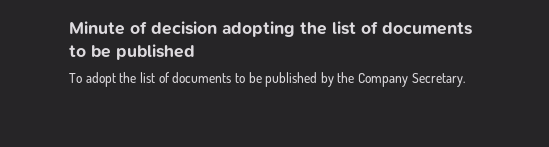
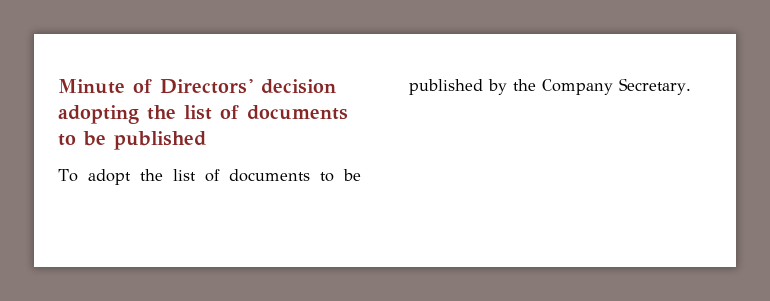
(147, 27) none -> [160,79,253,94] Directors'

